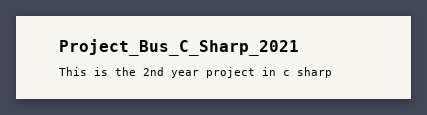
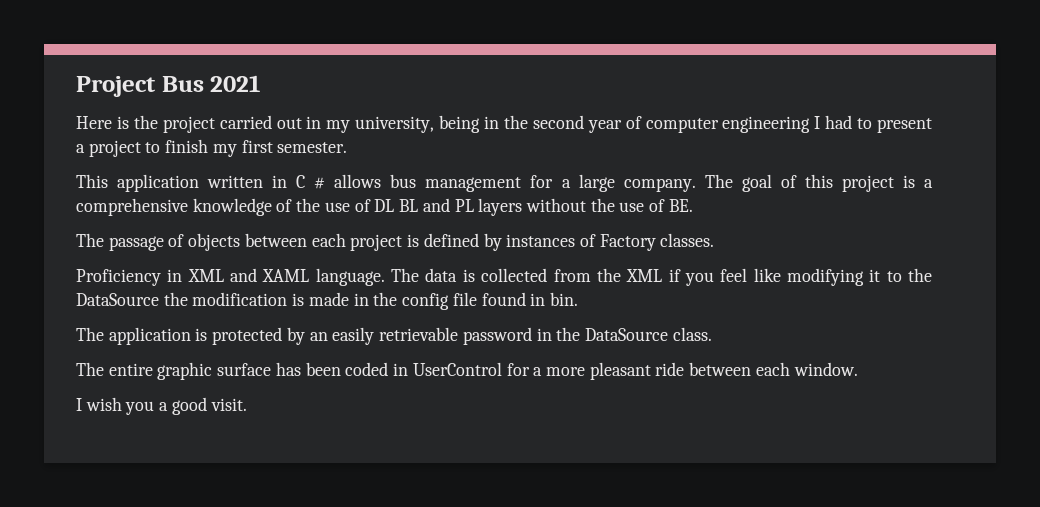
[59,39,299,56] [59,67,332,78] Project_Bus_C_Sharp_2021 // This is the 2nd year project in c sharp -> [76,75,261,97] [76,115,932,133] [76,139,348,157] [76,174,934,192] [76,198,693,216] [76,233,715,251] [76,268,933,286] [76,292,578,310] [76,327,712,345] [76,362,858,380] [76,397,247,415] Project Bus 2021 // Here is the project carried out in my university, being in the second year of computer engineering I had to present a project to finish my first semester. // This application written in C # allows bus management for a large company. The goal of this project is a comprehensive knowledge of the use of DL BL and PL layers without the use of BE. // The passage of objects between each project is defined by instances of Factory classes. // Proficiency in XML and XAML language. The data is collected from the XML if you feel like modifying it to the DataSource the modification is made in the config file found in bin. // The application is protected by an easily retrievable password in the DataSource class. // The entire graphic surface has been coded in UserControl for a more pleasant ride between each window. // I wish you a good visit.

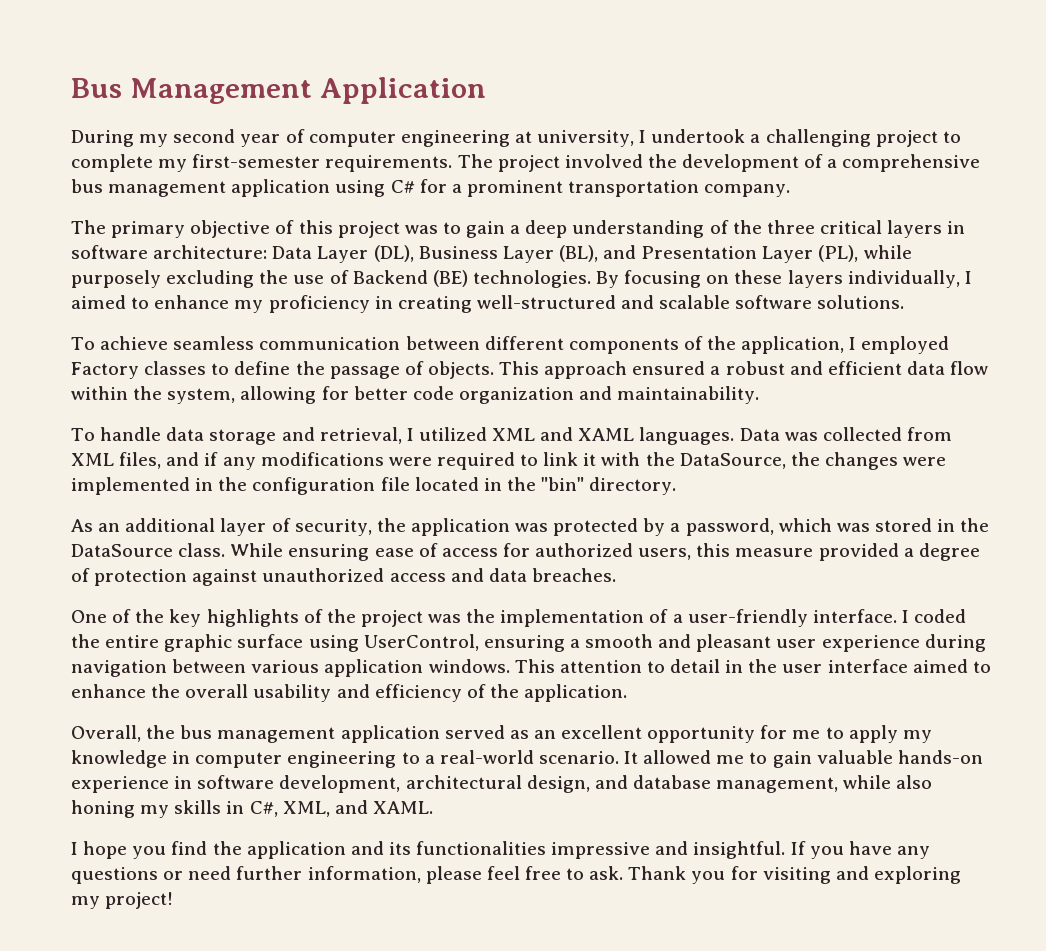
[76,75,261,97] [76,115,528,133] Project Bus 2021 // Here is the project carried out in my university, being in the -> [71,77,486,104] [71,130,169,147] Bus Management Application // During my
[814,115,932,133] [76,139,348,157] [76,174,934,192] [76,198,693,216] [76,233,715,251] [76,268,933,286] [76,292,578,310] [76,327,712,345] [76,362,858,380] [76,397,247,415] I had to present a project to finish my first semester. // This application written in C # allows bus management for a large company. The goal of this project is a comprehensive knowledge of the use of DL BL and PL layers without the use of BE. // The passage of objects between each project is defined by instances of Factory classes. // Proficiency in XML and XAML language. The data is collected from the XML if you feel like modifying it to the DataSource the modification is made in the config file found in bin. // The application is protected by an easily retrievable password in the DataSource class. // The entire graphic surface has been coded in UserControl for a more pleasant ride between each window. // I wish you a good visit. -> [514,129,961,147] [71,154,981,172] [71,179,791,197] [71,220,966,238] [71,245,912,263] [71,270,972,288] [71,295,905,313] [71,336,950,354] [71,361,989,379] [71,386,760,404] [71,427,952,445] [71,452,947,470] [71,477,677,495] [71,518,990,536] [71,543,980,561] [71,568,616,586] [71,609,967,627] [71,634,986,652] [71,659,991,677] [71,684,628,702] [71,725,932,743] [71,750,983,768] [71,775,933,793] [71,800,433,818] [71,841,930,859] [71,866,961,884] [71,892,174,909] at university, I undertook a challenging project to complete my first-semester requirements. The project involved the development of a comprehensive bus management application using C# for a prominent transportation company. // The primary objective of this project was to gain a deep understanding of the three critical layers in software architecture: Data Layer (DL), Business Layer (BL), and Presentation Layer (PL), while purposely excluding the use of Backend (BE) technologies. By focusing on these layers individually, I aimed to enhance my proficiency in creating well-structured and scalable software solutions. // To achieve seamless communication between different components of the application, I employed Factory classes to define the passage of objects. This approach ensured a robust and efficient data flow within the system, allowing for better code organization and maintainability. // To handle data storage and retrieval, I utilized XML and XAML languages. Data was collected from XML files, and if any modifications were required to link it with the DataSource, the changes were implemented in the configuration file located in the "bin" directory. // As an additional layer of security, the application was protected by a password, which was stored in the DataSource class. While ensuring ease of access for authorized users, this measure provided a degree of protection against unauthorized access and data breaches. // One of the key highlights of the project was the implementation of a user-friendly interface. I coded the entire graphic surface using UserControl, ensuring a smooth and pleasant user experience during navigation between various application windows. This attention to detail in the user interface aimed to enhance the overall usability and efficiency of the application. // Overall, the bus management application served as an excellent opportunity for me to apply my knowledge in computer engineering to a real-world scenario. It allowed me to gain valuable hands-on experience in software development, architectural design, and database management, while also honing my skills in C#, XML, and XAML. // I hope you find the application and its functionalities impressive and insightful. If you have any questions or need further information, please feel free to ask. Thank you for visiting and exploring my project!

